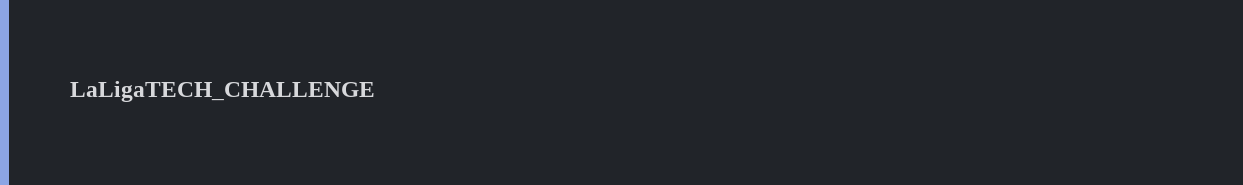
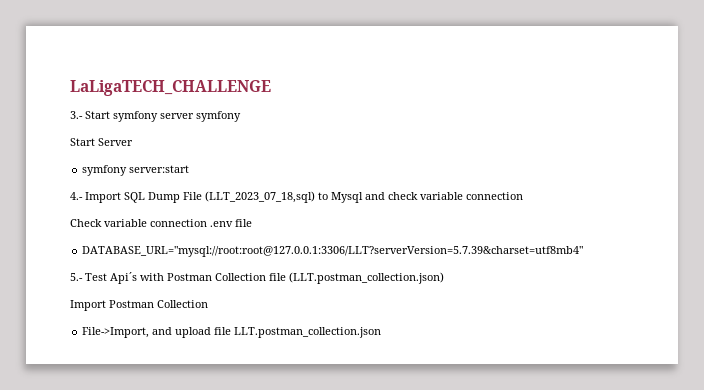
(375, 91) none -> [70,111,241,122] [70,138,133,146] [82,165,190,176] [70,191,523,203] [70,219,252,227] [82,246,584,257] [70,272,444,284] [70,300,208,311] [82,327,382,338] // 3.- Start symfony server symfony // Start Server // symfony server:start // 4.- Import SQL Dump File (LLT_2023_07_18,sql) to Mysql and check variable connection // Check variable connection .env file // DATABASE_URL="mysql://root:root@127.0.0.1:3306/LLT?serverVersion=5.7.39&charset=utf8mb4" // 5.- Test Api´s with Postman Collection file (LLT.postman_collection.json) // Import Postman Collection // File->Import, and upload file LLT.postman_collection.json

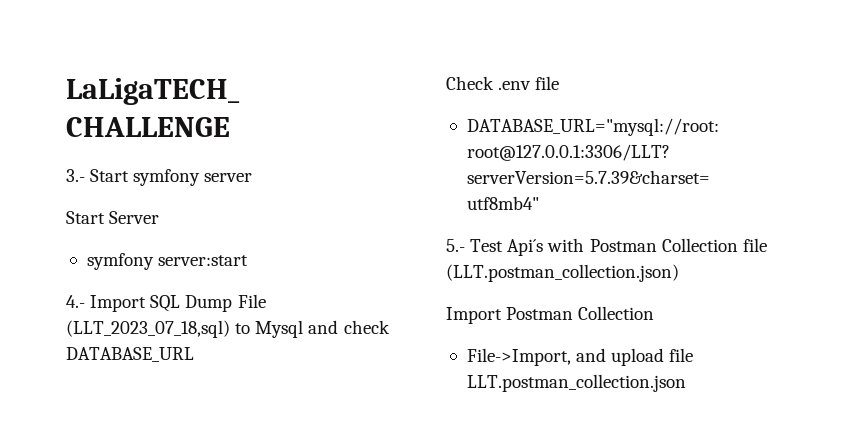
[196,111,241,122] symfony -> (253, 177) none
[420,192,523,200] variable connection -> [66,347,194,362] DATABASE_URL
[104,219,207,227] variable connection -> (494, 83) none

